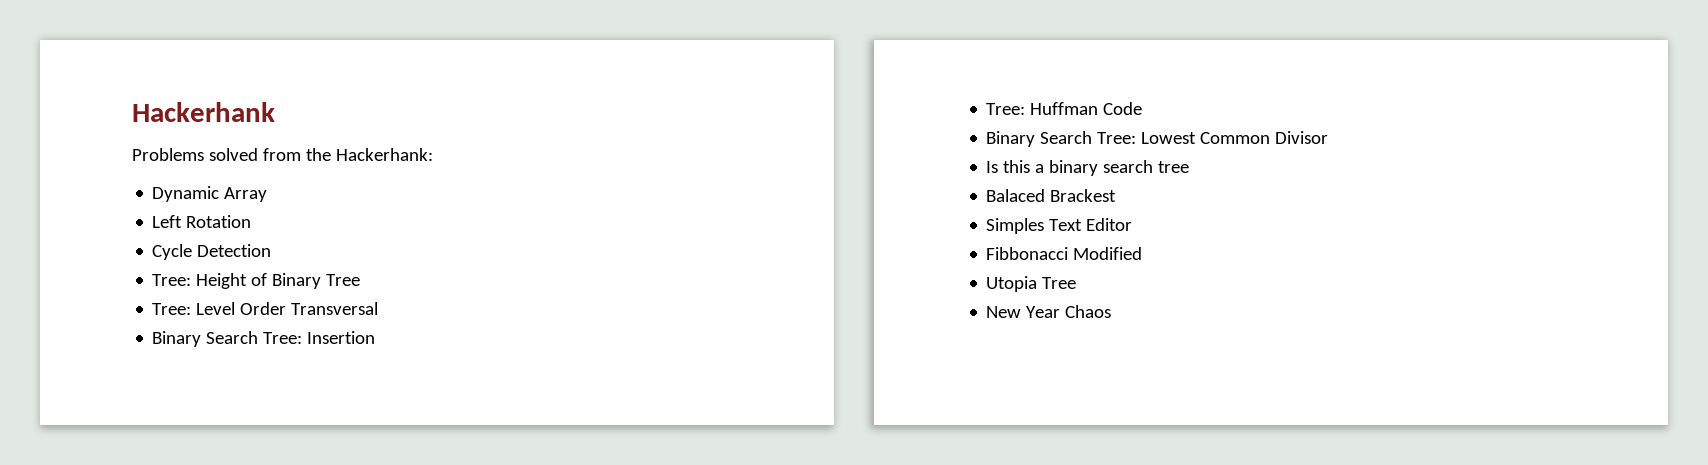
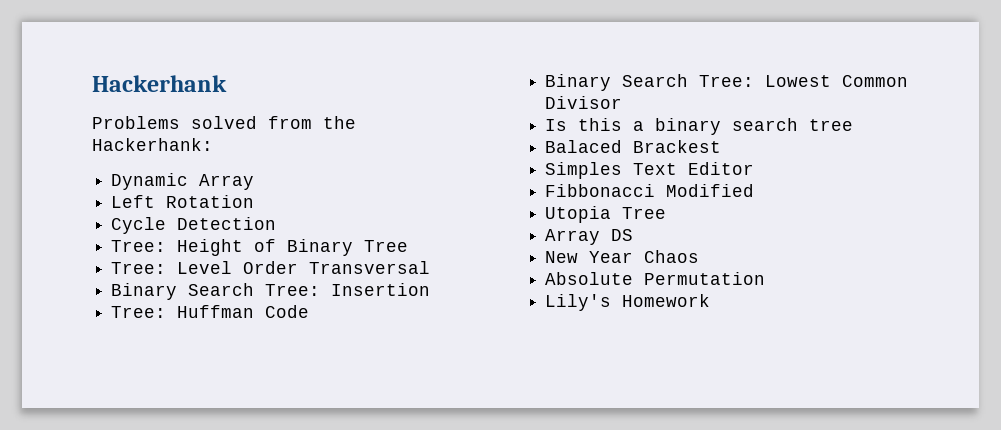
(1077, 283) none -> [545,229,634,245] // Array DS
(1112, 311) none -> [545,272,766,285] [545,294,711,311] // Absolute Permutation // Lily's Homework

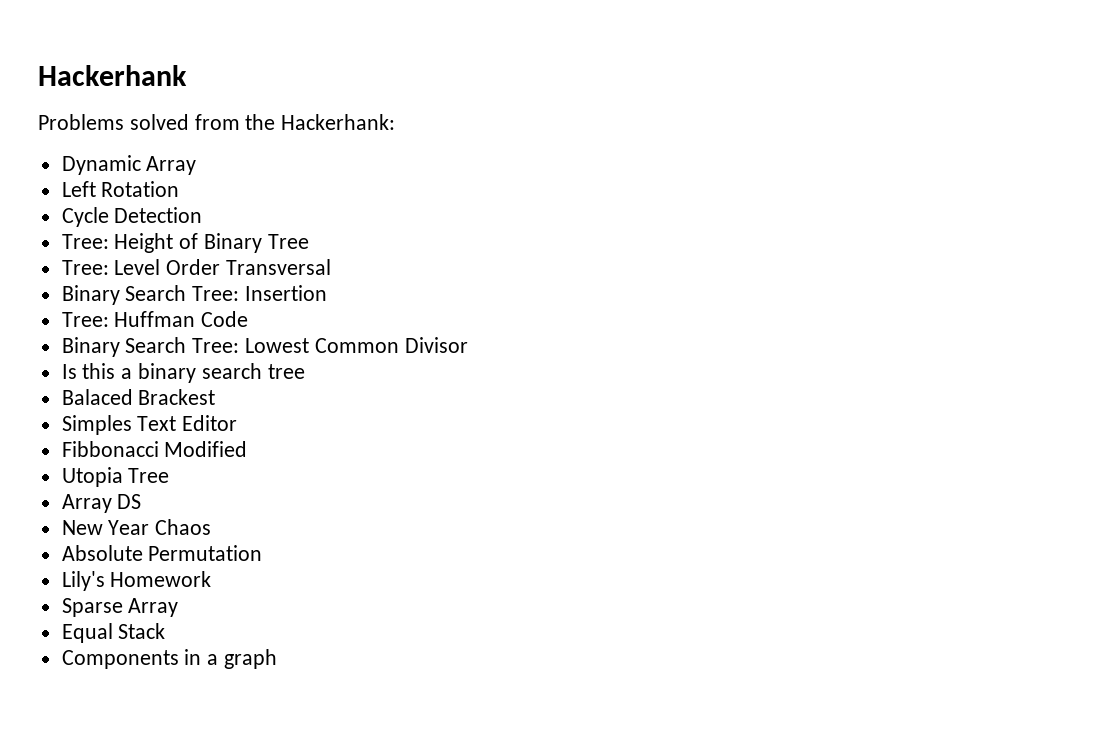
(711, 300) none -> [61,598,179,617] [61,623,166,643] [61,649,278,669] // Sparse Array // Equal Stack // Components in a graph

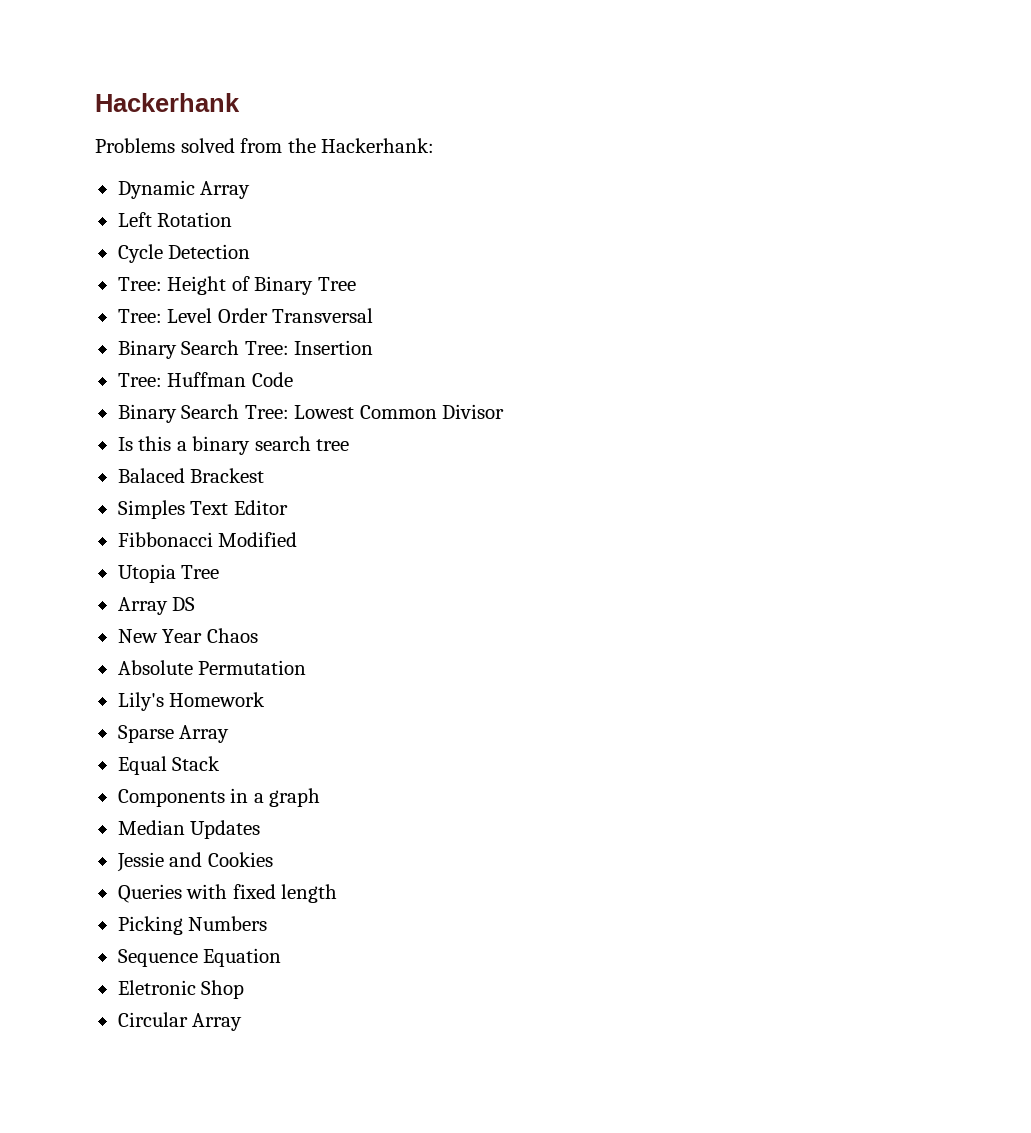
(278, 659) none -> [117,820,261,839] [116,852,273,872] [117,884,338,903] [117,916,268,935] [117,948,282,967] [117,980,245,999] [117,1012,243,1031] // Median Updates // Jessie and Cookies // Queries with fixed length // Picking Numbers // Sequence Equation // Eletronic Shop // Circular Array

